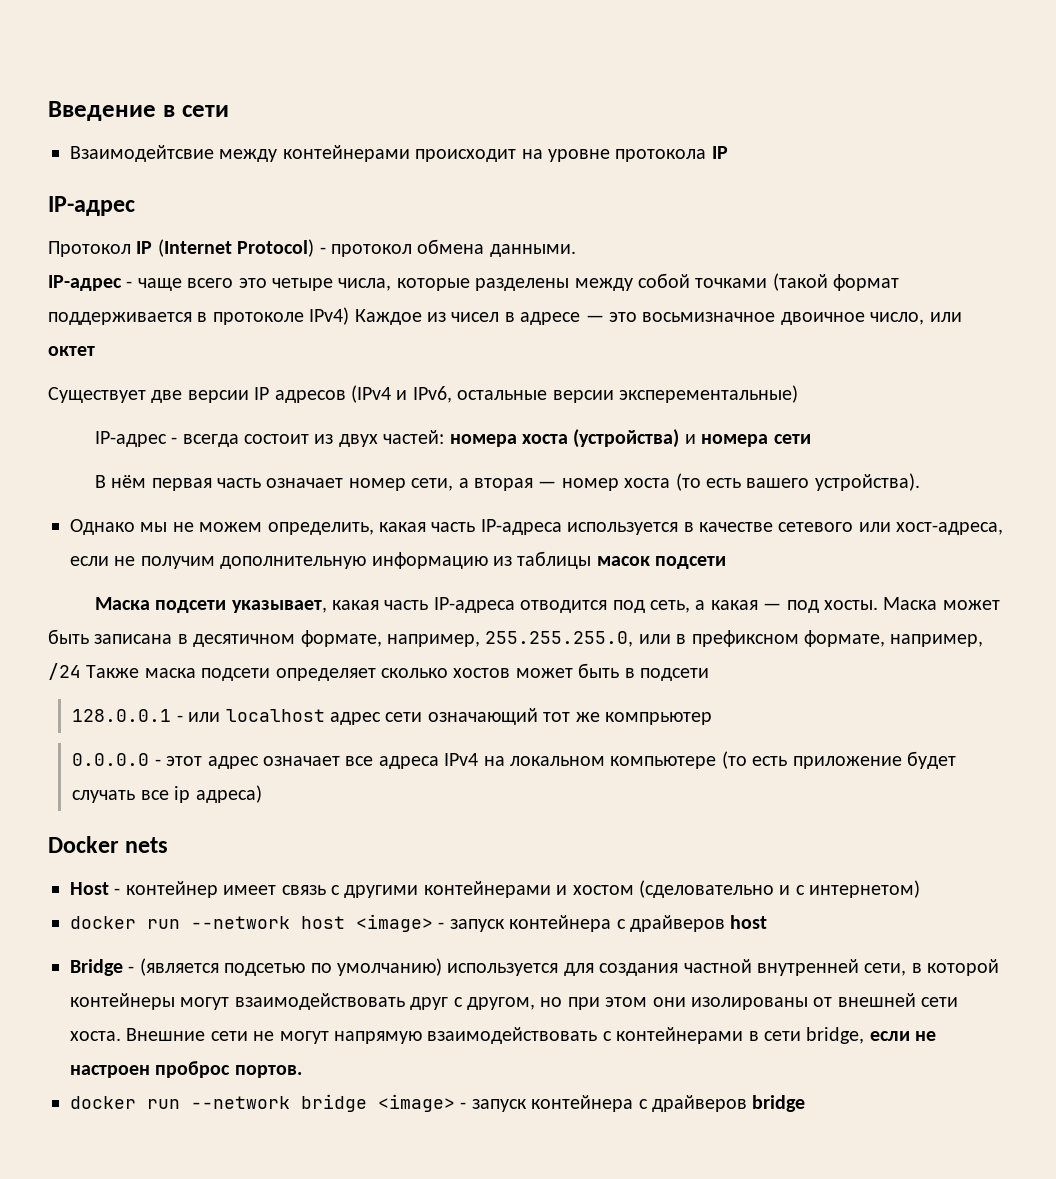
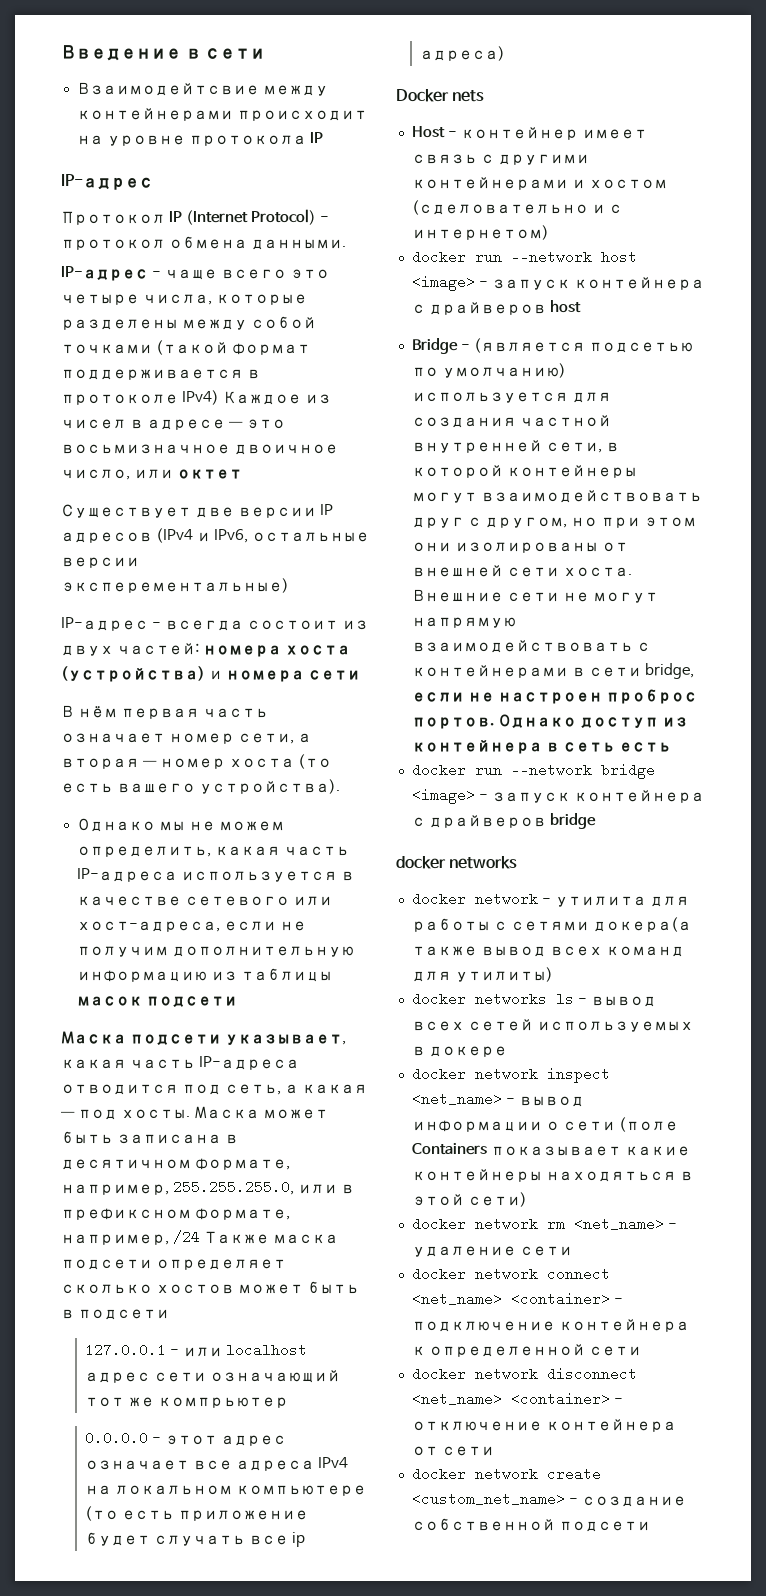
[72,709,172,722] 128.0.0.1 -> [85,1343,167,1357] 127.0.0.1
(302, 1071) none -> [497,714,688,728] [411,740,671,754] Однако доступ из контейнера в сеть есть
(806, 1103) none -> [396,856,518,869] [411,892,689,907] [411,917,691,932] [411,946,684,957] [411,967,553,982] [411,992,656,1007] [411,1019,693,1032] [411,1046,507,1057] [411,1067,610,1083] [411,1092,584,1107] [411,1117,678,1132] [411,1143,690,1156] [411,1169,693,1182] [411,1192,527,1207] [411,1217,677,1231] [411,1246,572,1257] [411,1267,610,1281] [411,1292,623,1306] [411,1319,689,1332] [411,1344,641,1357] [411,1367,637,1381] [411,1392,623,1406] [411,1419,676,1432] [411,1446,494,1456] [411,1467,601,1481] [411,1492,686,1507] [411,1518,650,1532] // docker networks // docker network - утилита для работы с сетями докера(а также вывод всех команд для утилиты) // docker networks ls - вывод всех сетей используемых в докере // docker network inspect <net_name> - вывод информации о сети (поле Containers показывает какие контейнеры находяться в этой сети) // docker network rm <net_name> - удаление сети // docker network connect <net_name> <container> - подключение контейнера к определенной сети // docker network disconnect <net_name> <container> - отключение контейнера от сети // docker network create <custom_net_name> - создание собственной подсети

